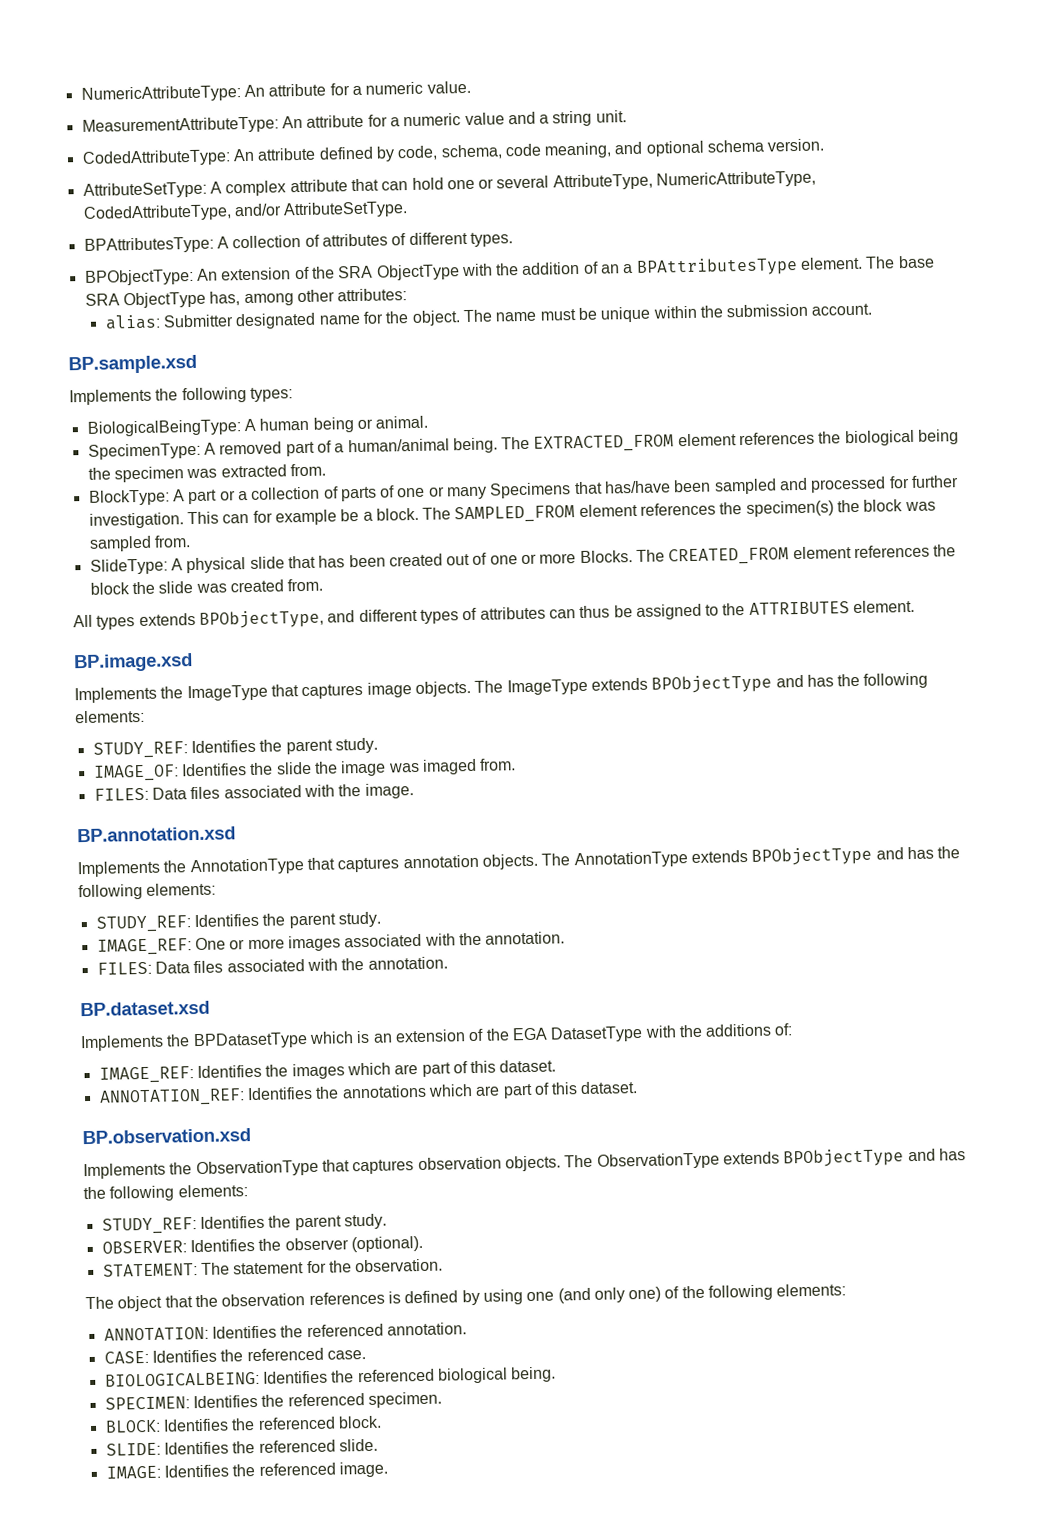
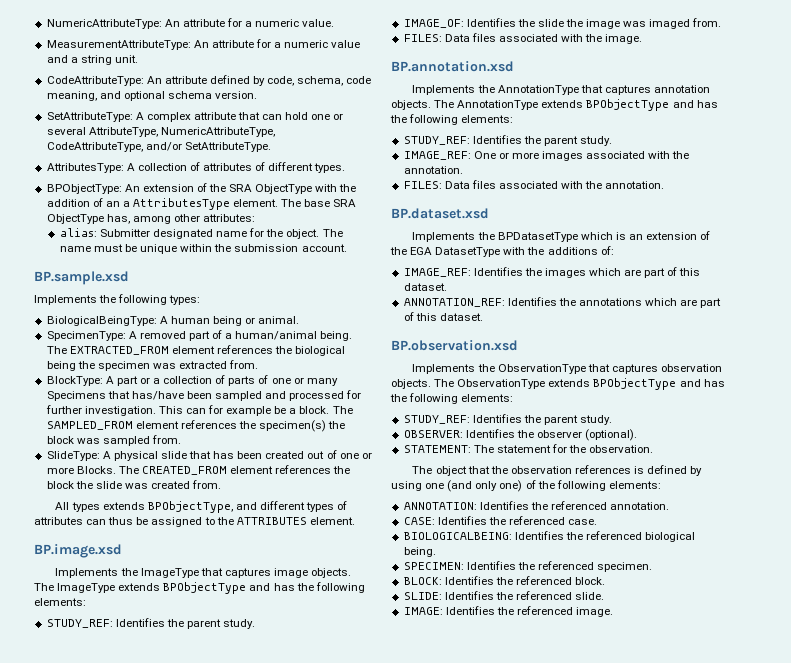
[81,149,231,167] CodedAttributeType: -> [46,76,144,86] CodeAttributeType:
[82,181,207,199] AttributeSetType: -> [46,112,133,122] SetAttributeType:
[82,201,409,222] [83,236,214,254] CodedAttributeType, and/or AttributeSetType. // BPAttributesType: -> [46,142,271,152] [46,163,124,173] CodeAttributeType, and/or SetAttributeType. // AttributesType:
[635,257,798,277] BPAttributesType -> [133,198,231,210] AttributesType

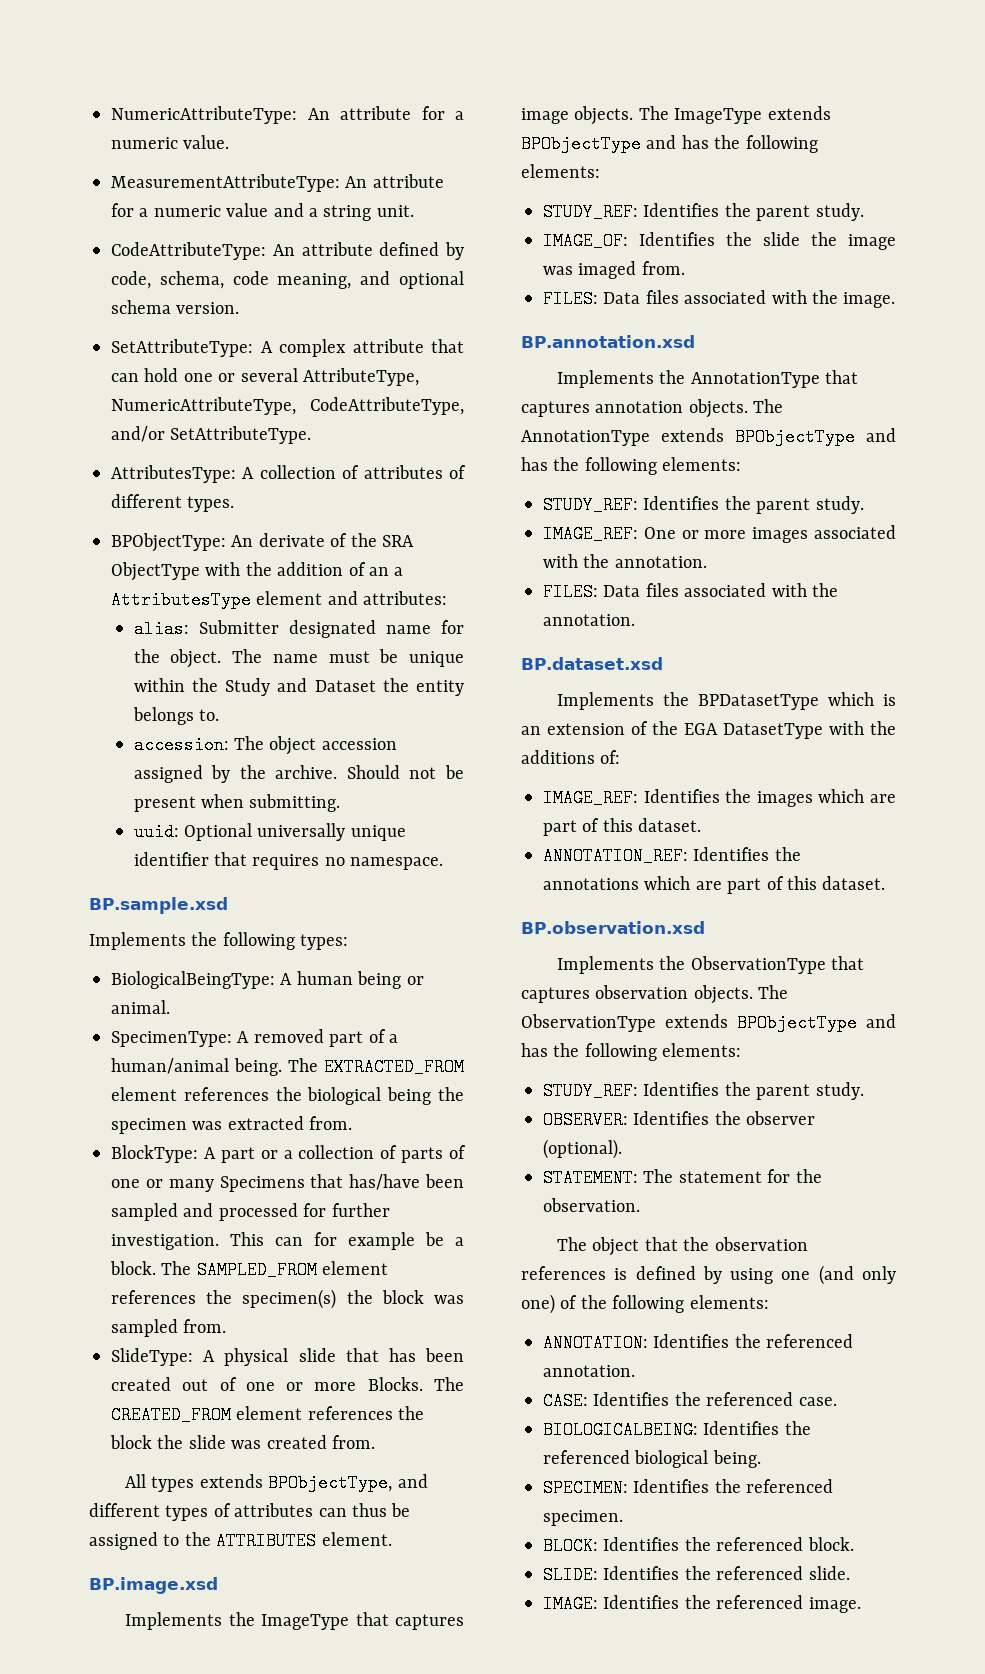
[142,184,194,192] extension -> [258,533,325,547] derivate
[233,199,357,207] [46,214,200,224] element. The base SRA ObjectType has, among other -> [256,591,358,605] element and
[234,244,347,252] submission account. -> [225,678,464,696] [132,707,220,725] [133,736,397,755] [133,765,465,783] [133,794,341,812] [133,823,406,841] [133,852,444,870] Study and Dataset the entity belongs to. // accession: The object accession assigned by the archive. Should not be present when submitting. // uuid: Optional universally unique identifier that requires no namespace.

